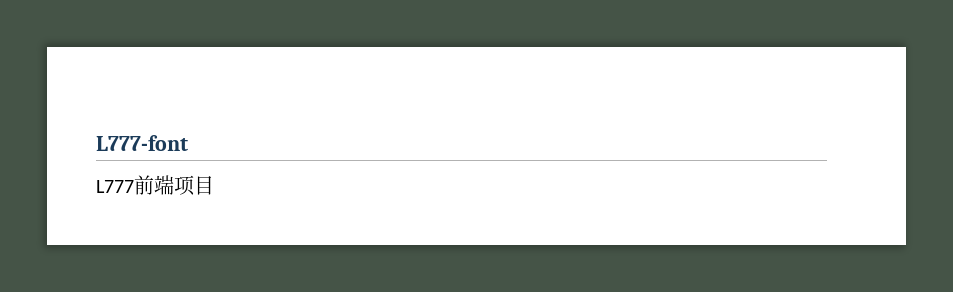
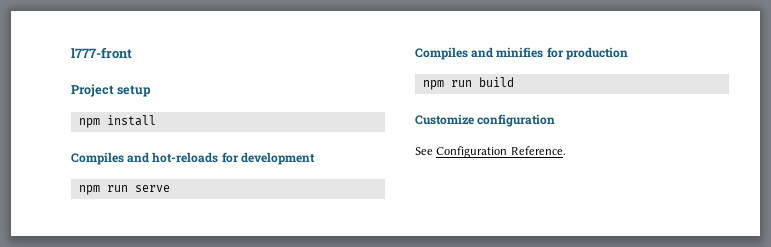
[96,135,188,151] [96,175,214,196] L777-font // L777前端项目 -> [71,47,132,59] [71,84,152,97] [78,115,156,128] [71,152,315,165] [78,185,170,195] [415,47,628,60] [422,77,514,90] [415,114,556,127] [415,146,566,158] l777-front // Project setup // npm install // Compiles and hot-reloads for development // npm run serve // Compiles and minifies for production // npm run build // Customize configuration // See Configuration Reference.

